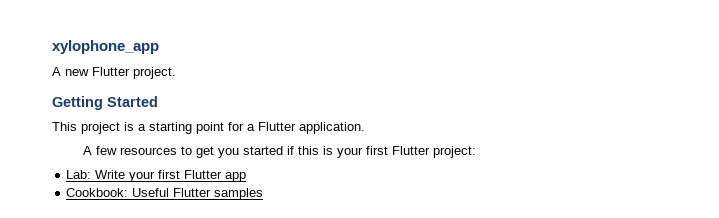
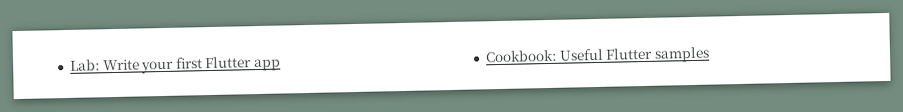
[52,40,159,54] [52,67,176,79] [52,96,158,110] [52,122,365,134] [82,146,476,158] xylophone_app // A new Flutter project. // Getting Started // This project is a starting point for a Flutter application. // A few resources to get you started if this is your first Flutter project: // -> (68, 65) none

